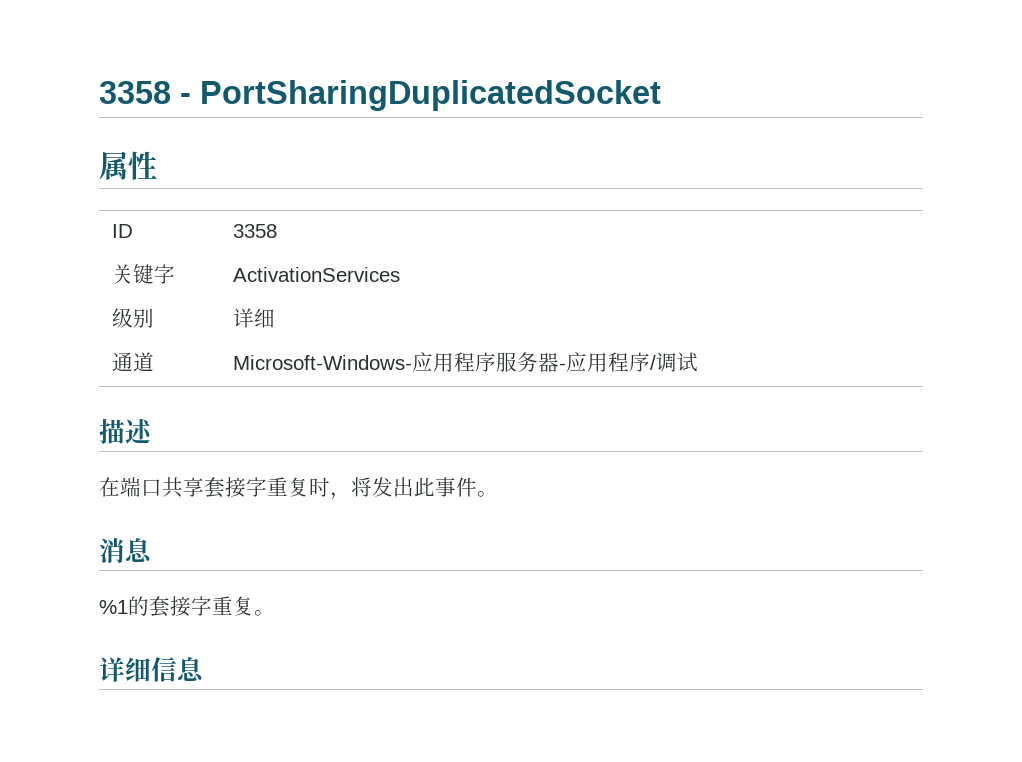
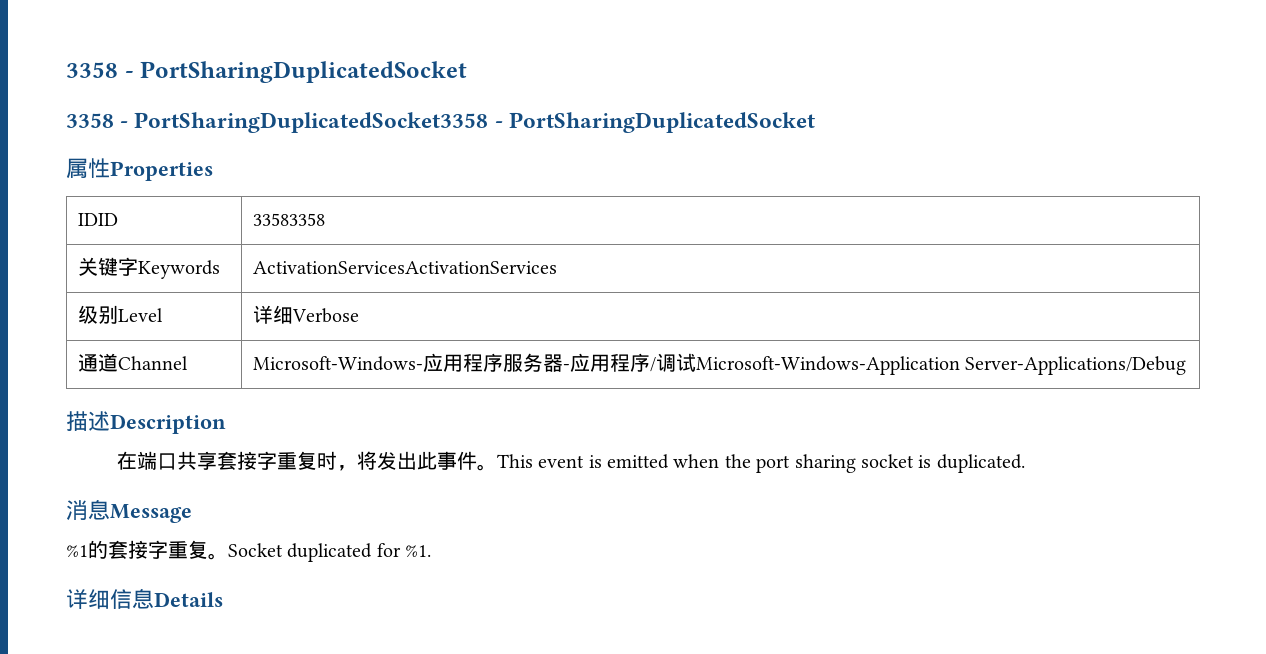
[99,151,157,180] [111,224,133,238] [232,224,277,238] 属性 // ID | 3358 -> [66,112,815,133] [66,158,213,181] [77,213,118,226] [252,213,325,226] 3358 - PortSharingDuplicatedSocket3358 - PortSharingDuplicatedSocket // 属性Properties // IDID | 33583358
[232,267,400,282] | ActivationServices -> [137,260,220,279] [252,261,557,274] Keywords | ActivationServicesActivationServices
[232,308,275,328] | 详细 -> [117,308,163,322] [252,305,359,324] Level | 详细Verbose
(154, 362) none -> [117,356,188,370] Channel
(698, 362) none -> [695,356,1187,375] Microsoft-Windows-Application Server-Applications/Debug
(153, 431) none -> [110,414,226,434] Description
(498, 494) none -> [496,454,1025,473] This event is emitted when the port sharing socket is duplicated.
(153, 550) none -> [110,504,192,523] Message
(275, 613) none -> [228,543,432,562] Socket duplicated for %1.
(205, 669) none -> [154,592,223,607] Details

